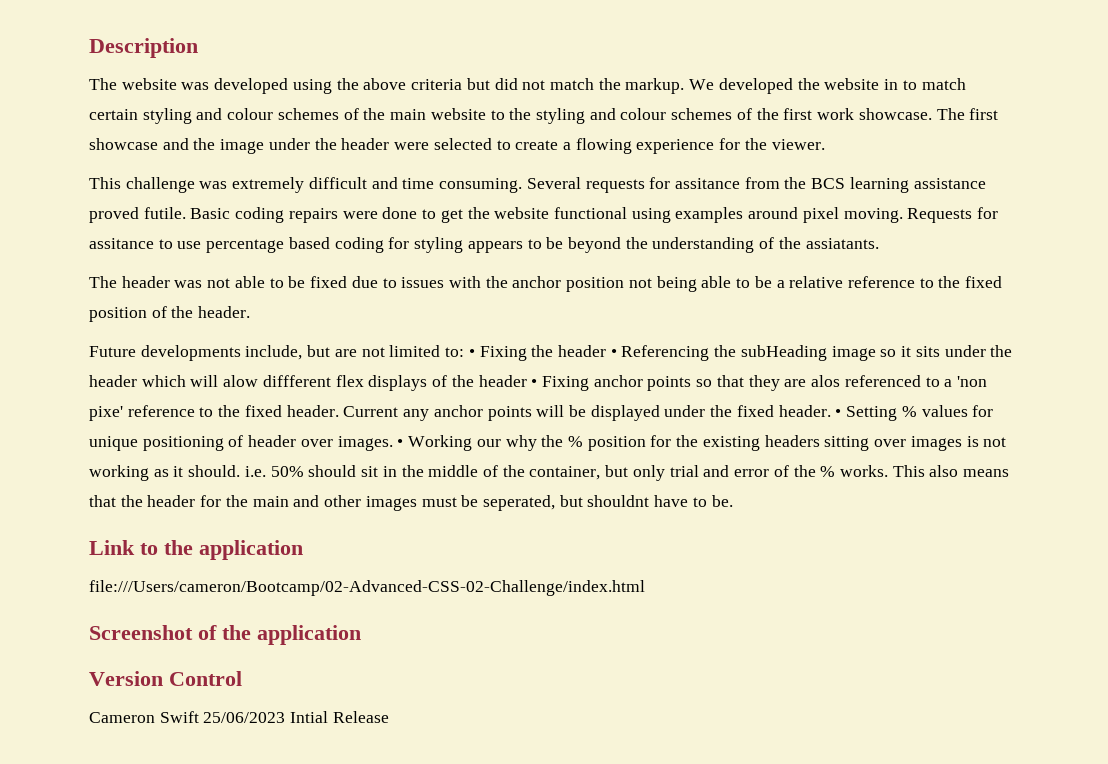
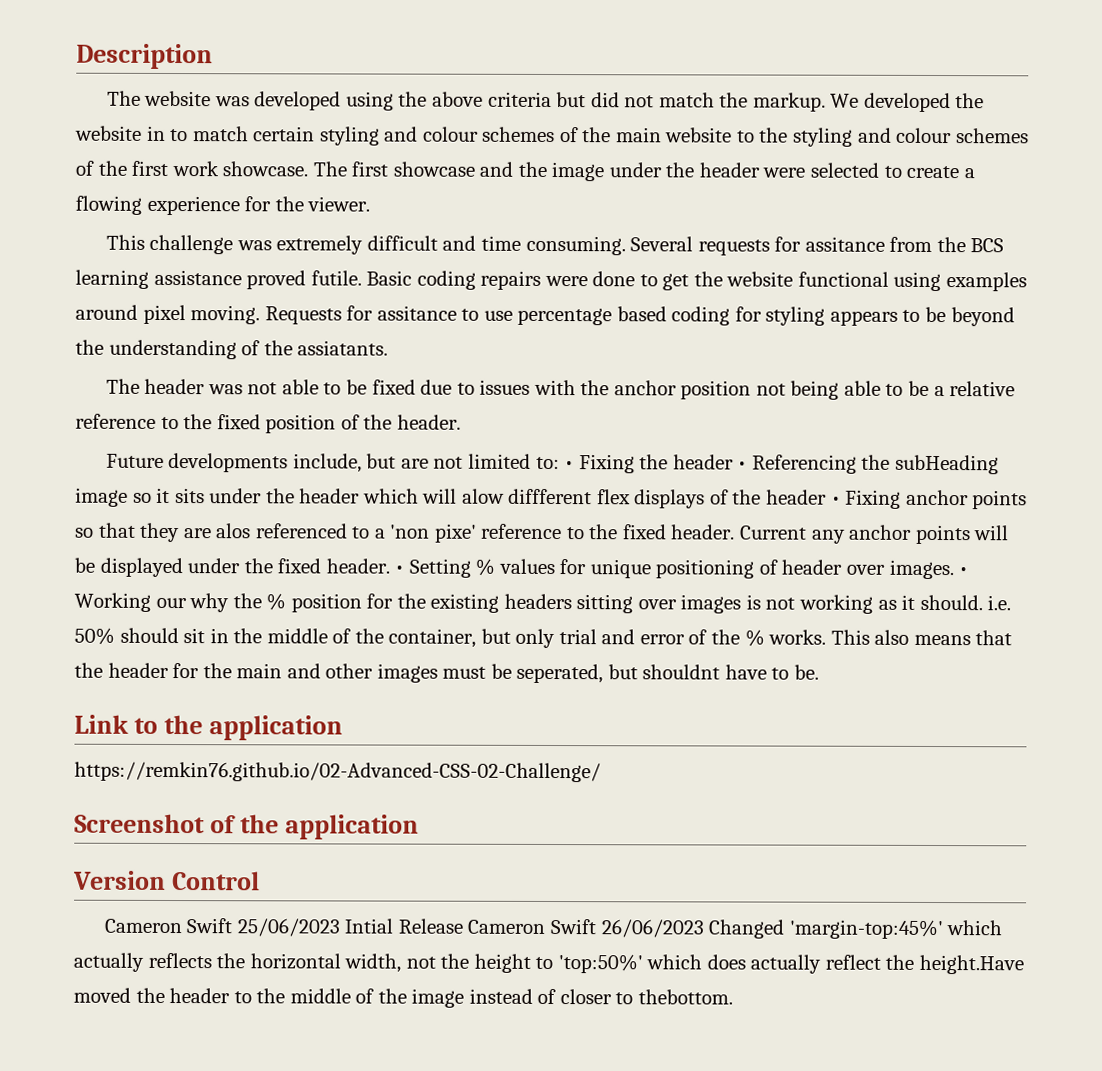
[89,580,645,596] file:///Users/cameron/Bootcamp/02-Advanced-CSS-02-Challenge/index.html -> [74,761,601,783] https://remkin76.github.io/02-Advanced-CSS-02-Challenge/
(389, 717) none -> [467,919,1003,940] [73,952,1025,975] [73,987,733,1008] Cameron Swift 26/06/2023 Changed 'margin-top:45%' which actually reflects the horizontal width, not the height to 'top:50%' which does actually reflect the height.Have moved the header to the middle of the image instead of closer to thebottom.

